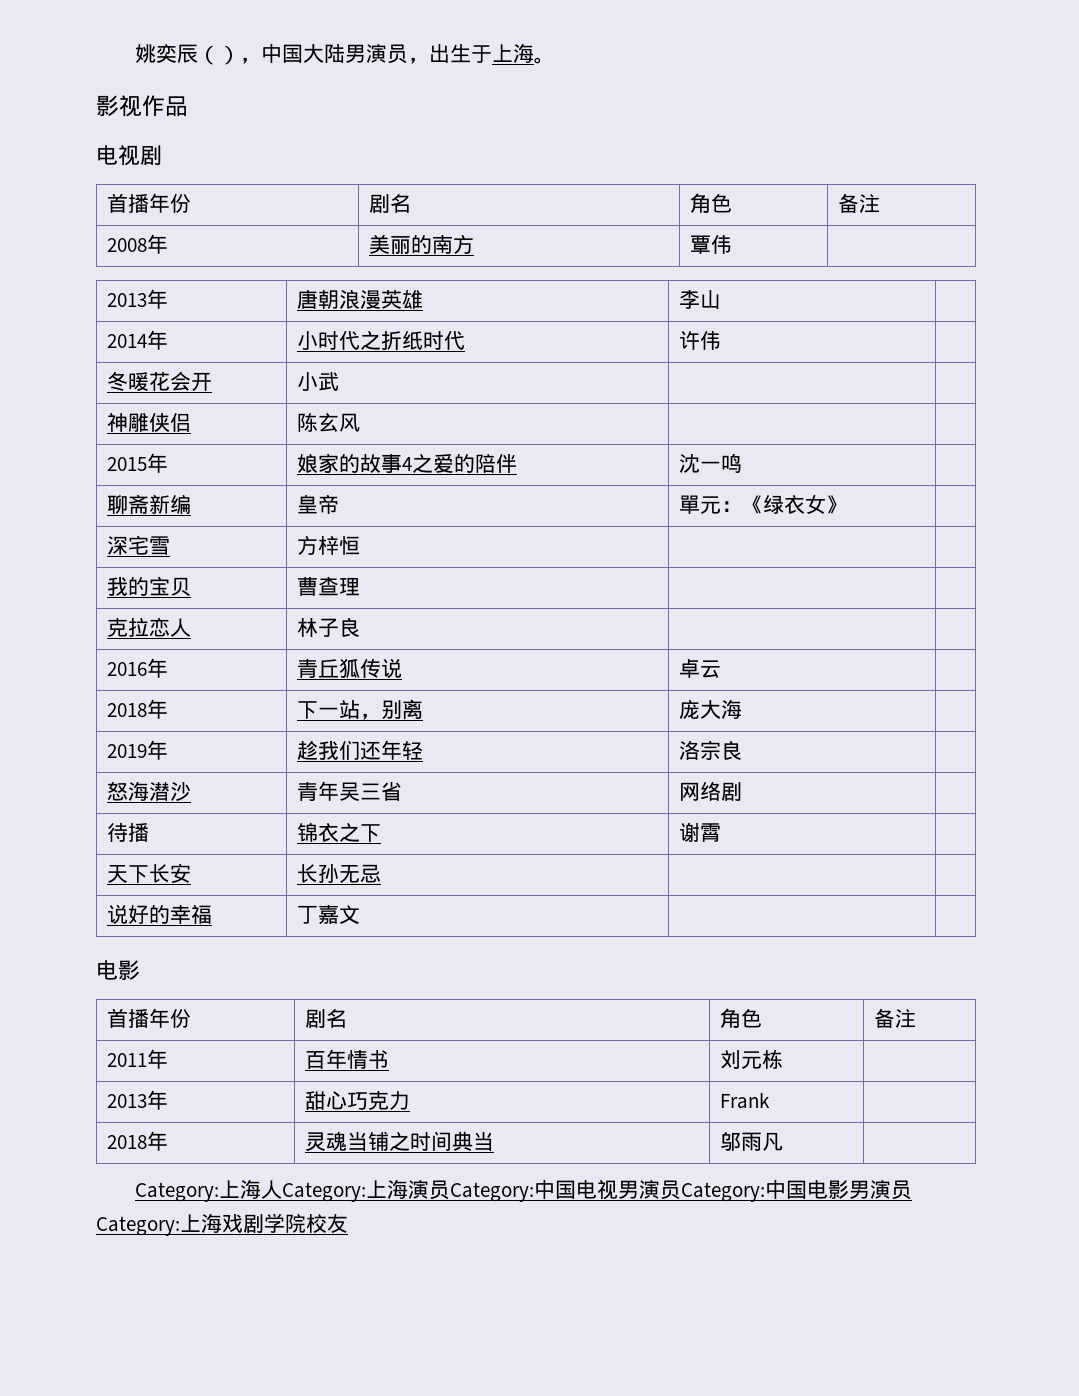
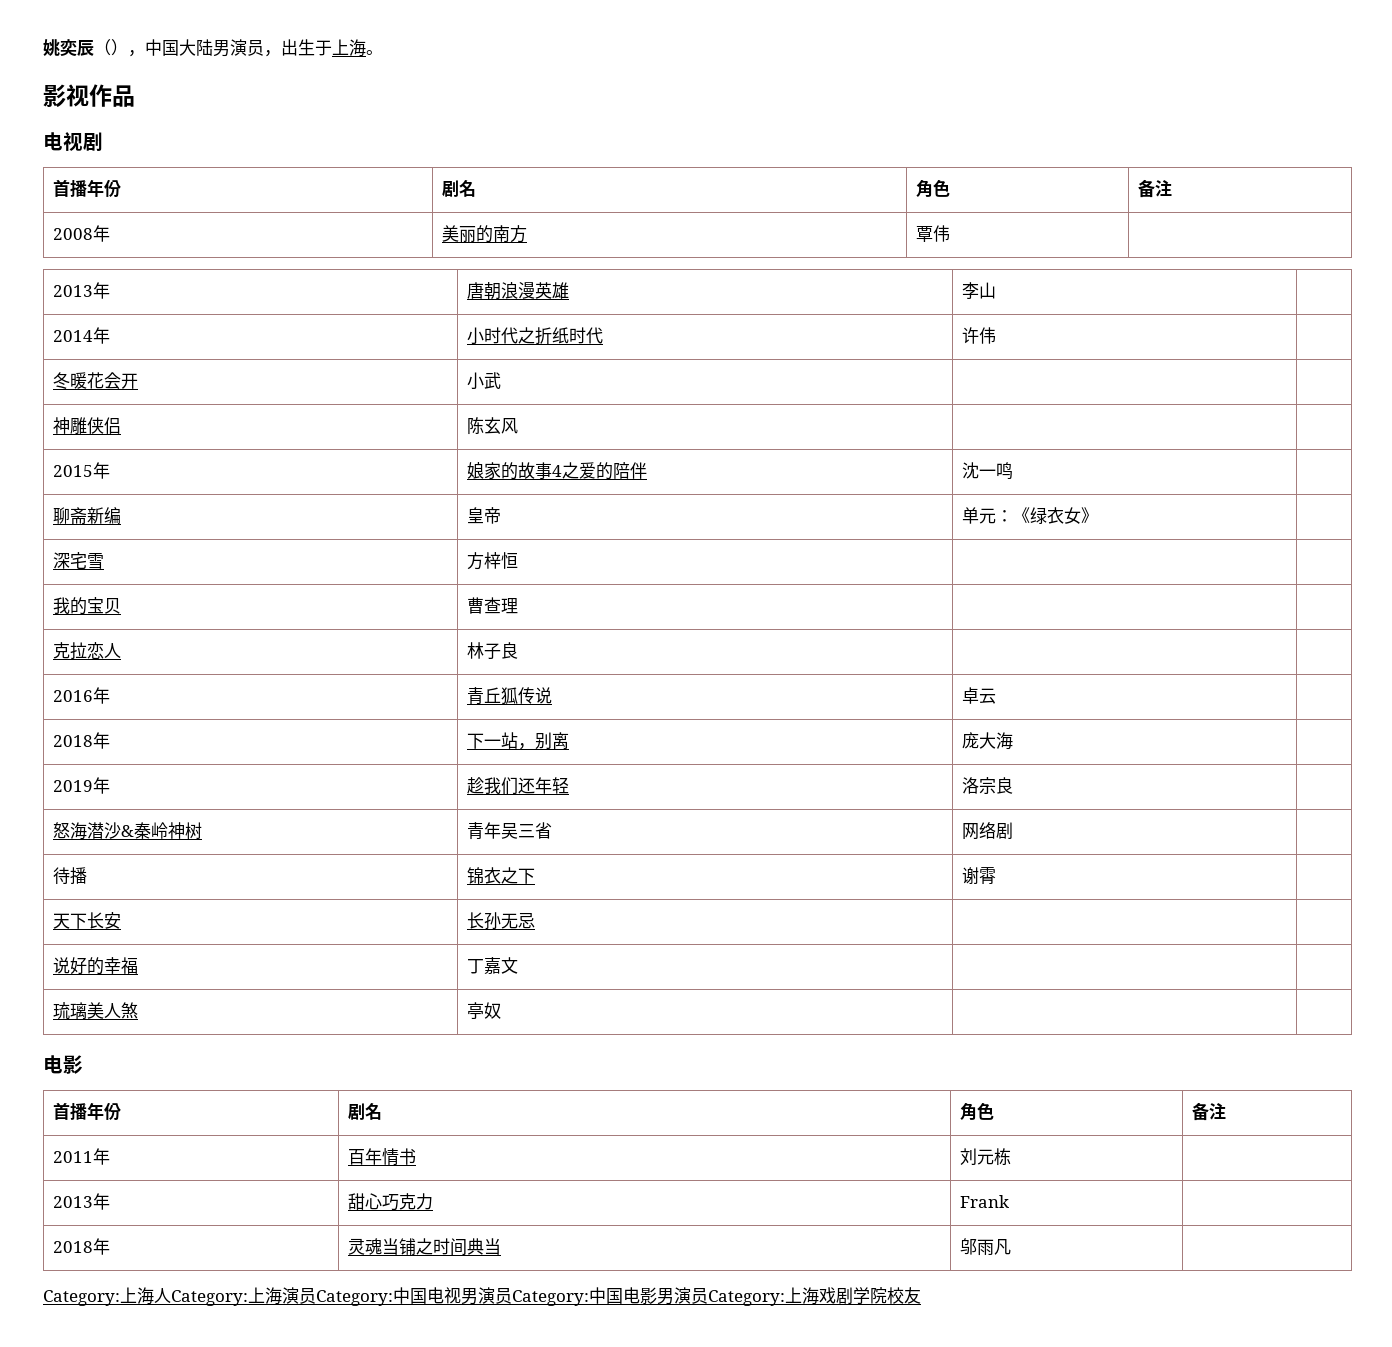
[679,495,701,514] 單 -> [961,507,979,524] 单
(192, 791) none -> [120,822,202,840] &秦岭神树
(361, 915) none -> [52,1002,138,1020] [466,1002,501,1020] // 琉璃美人煞 | 亭奴 | |

